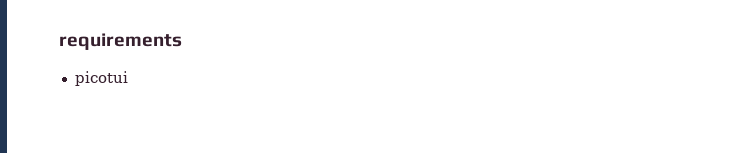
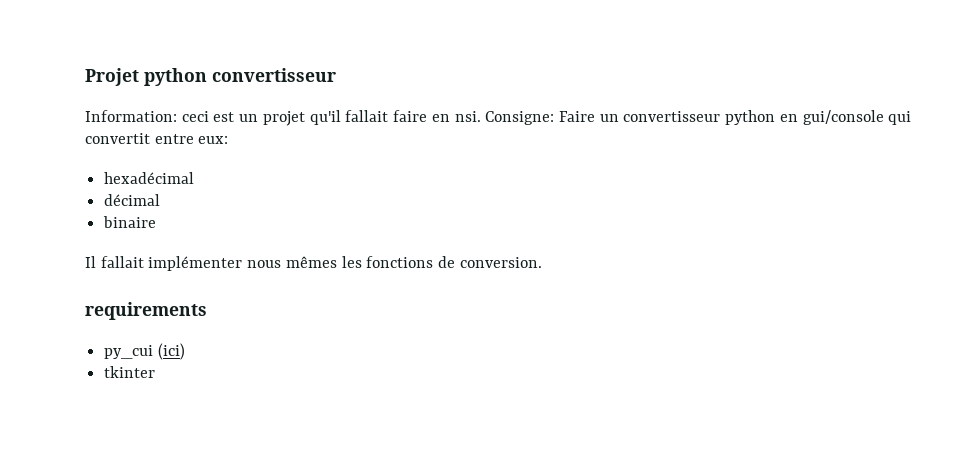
[59,33,182,50] [74,71,128,86] requirements // picotui -> [85,68,336,86] [85,110,912,126] [85,133,229,144] [104,172,195,184] [104,194,161,206] [103,216,157,228] [85,256,542,271] [85,302,207,320] [104,343,185,360] [104,366,156,378] Projet python convertisseur // Information: ceci est un projet qu'il fallait faire en nsi. Consigne: Faire un convertisseur python en gui/console qui convertit entre eux: // hexadécimal // décimal // binaire // Il fallait implémenter nous mêmes les fonctions de conversion. // requirements // py_cui (ici) // tkinter

